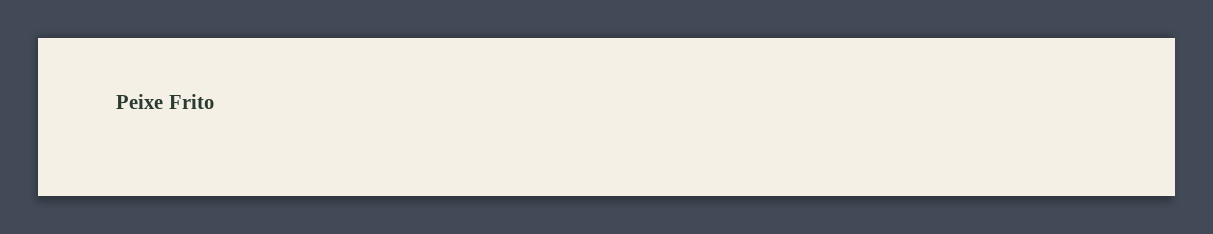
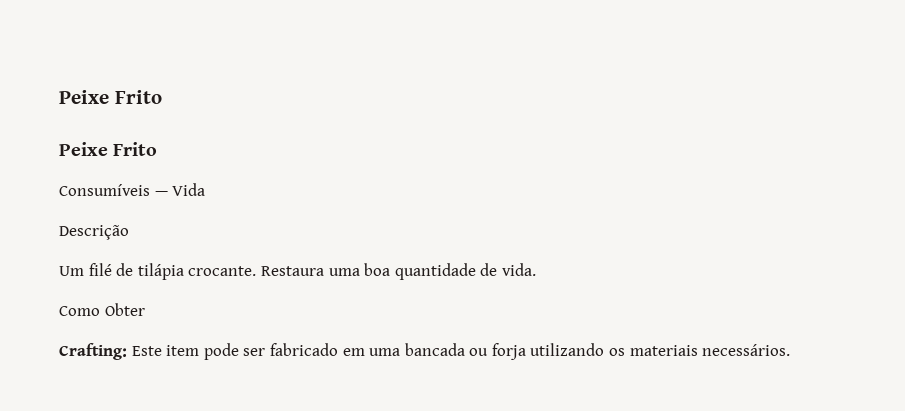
[116,94,214,109] Peixe Frito -> [59,90,162,104] [59,142,158,156] [59,183,206,196] [59,225,129,240] [59,263,536,280] [59,303,145,316] [59,343,791,360] Peixe Frito // Peixe Frito // Consumíveis — Vida // Descrição // Um filé de tilápia crocante. Restaura uma boa quantidade de vida. // Como Obter // Crafting: Este item pode ser fabricado em uma bancada ou forja utilizando os materiais necessários.

